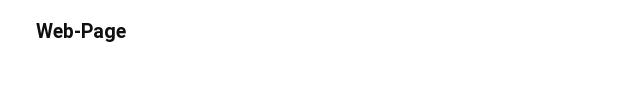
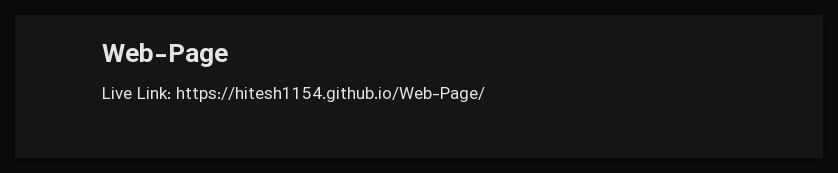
(126, 32) none -> [102,87,485,102] // Live Link: https://hitesh1154.github.io/Web-Page/

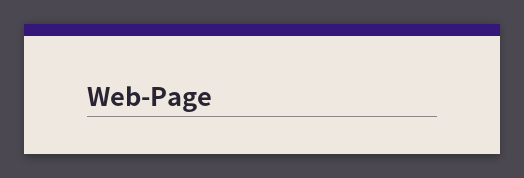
[102,87,485,102] // Live Link: https://hitesh1154.github.io/Web-Page/ -> (212, 99) none

